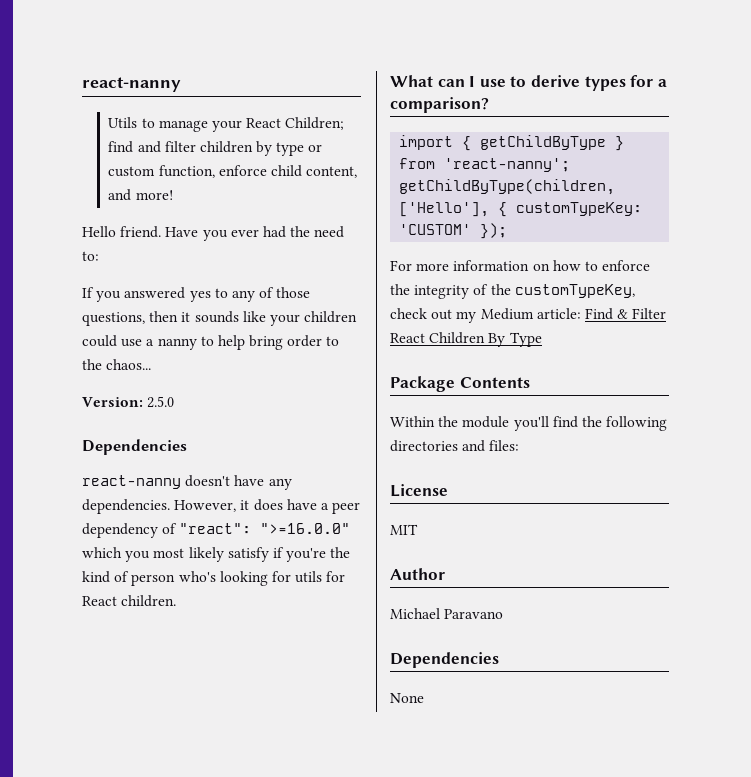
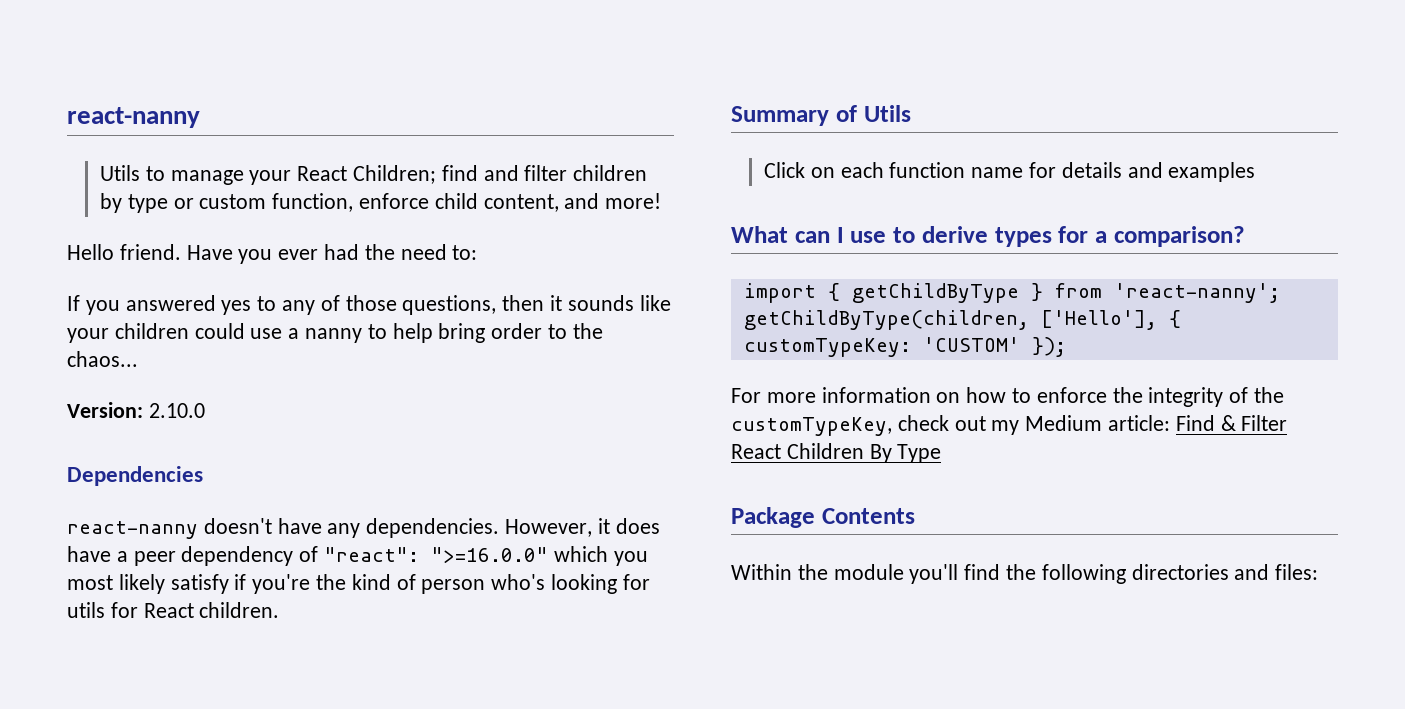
[147,396,175,408] 2.5.0 -> [148,403,205,418] 2.10.0
(177, 601) none -> [731,105,911,126] [763,162,1256,182] // Summary of Utils // Click on each function name for details and examples
[390,484,448,497] [390,524,418,535] [390,568,445,580] [390,608,504,619] [390,652,499,668] [390,693,424,703] // License // MIT // Author // Michael Paravano // Dependencies // None -> (1319, 572) none

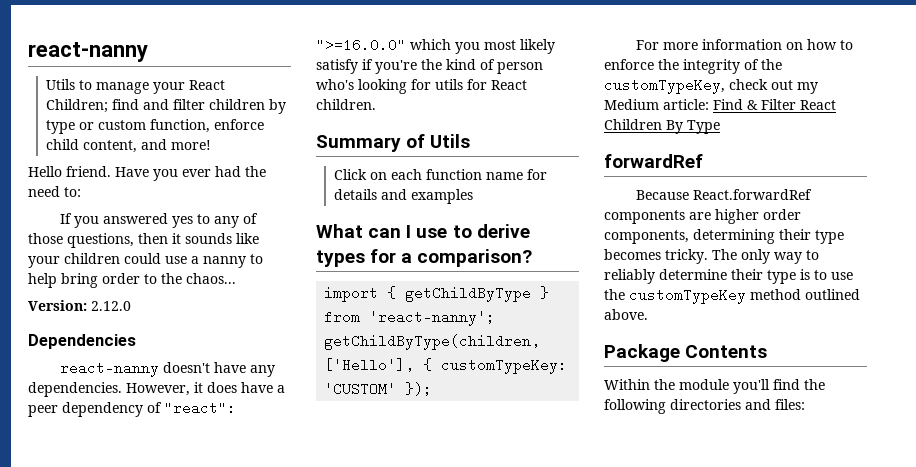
[148,403,205,418] 2.10.0 -> [91,301,131,311] 2.12.0
(942, 453) none -> [604,154,703,168] [635,189,812,200] [604,209,801,224] [604,229,844,244] [604,249,819,264] [604,269,853,284] [604,288,860,304] [604,309,648,320] // forwardRef // Because React.forwardRef components are higher order components, determining their type becomes tricky. The only way to reliably determine their type is to use the customTypeKey method outlined above.

